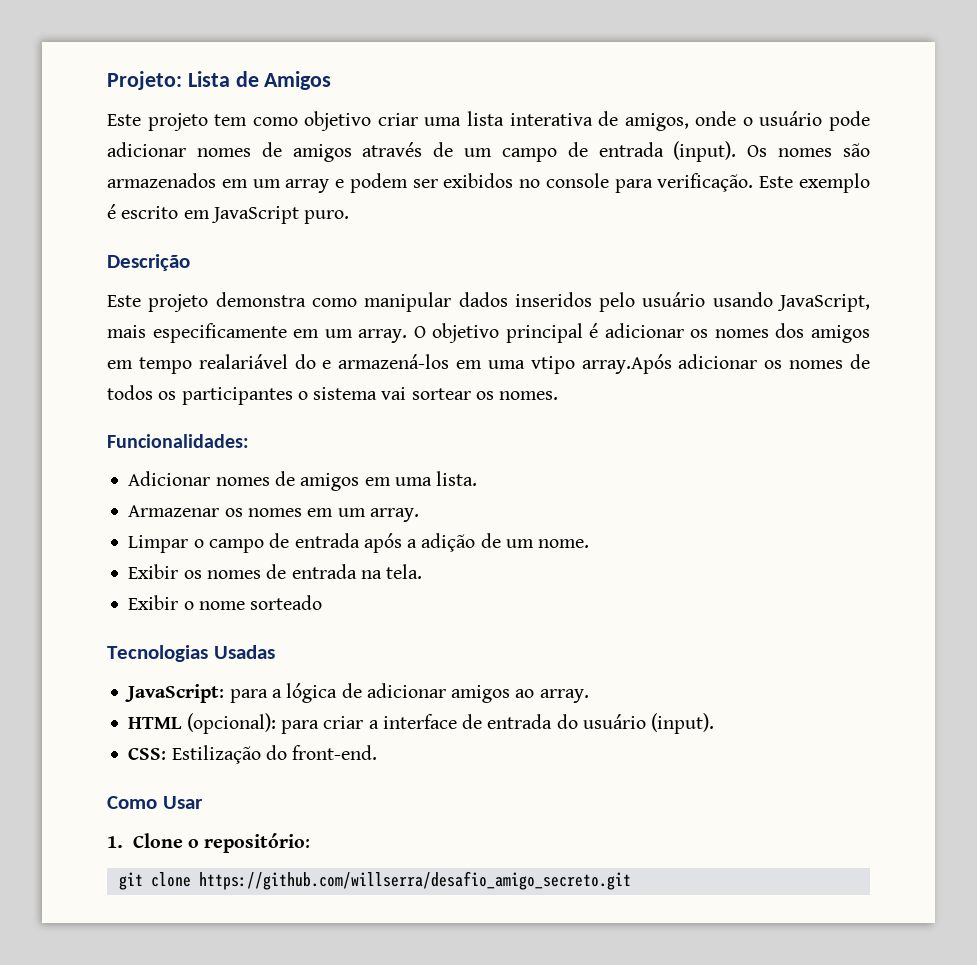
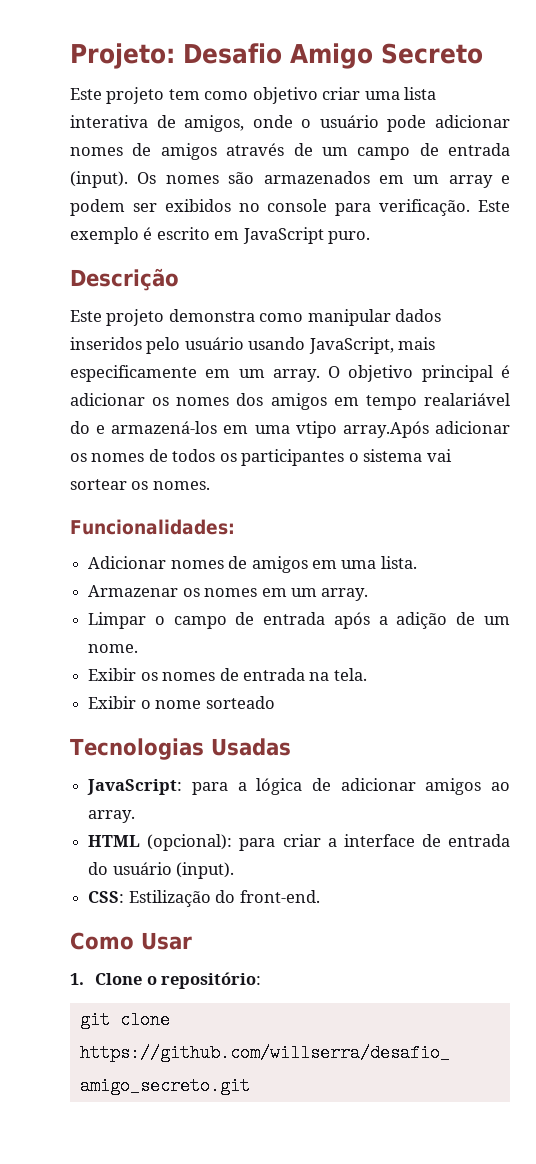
[187,71,332,90] Lista de Amigos -> [183,43,483,69] Desafio Amigo Secreto

